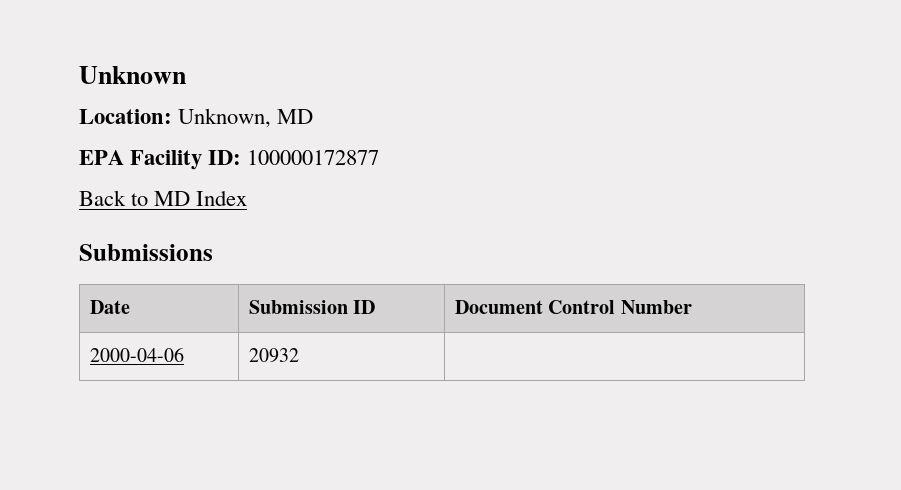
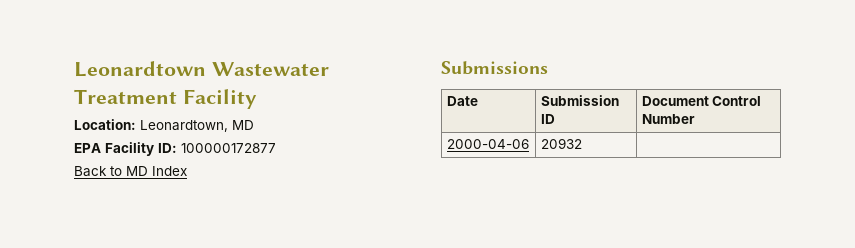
[79,66,186,84] Unknown -> [74,61,329,77] [74,89,257,109] Leonardtown Wastewater Treatment Facility
[178,108,272,128] Unknown, -> [140,120,228,132] Leonardtown,

